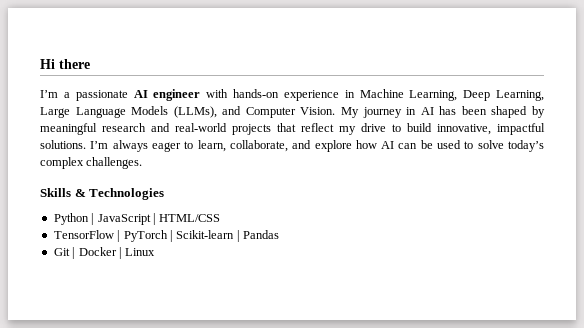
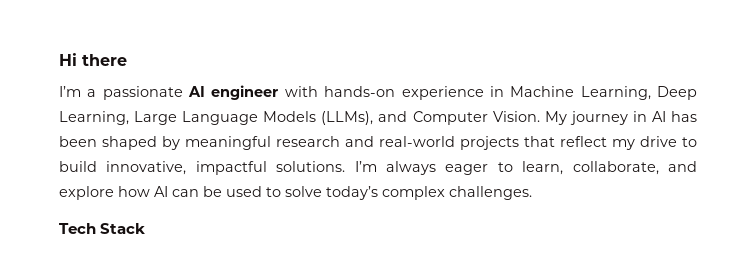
[40,188,165,200] [53,213,221,225] [53,230,279,242] [53,247,156,259] Skills & Technologies // Python | JavaScript | HTML/CSS // TensorFlow | PyTorch | Scikit-learn | Pandas // Git | Docker | Linux -> [59,223,146,234] Tech Stack

